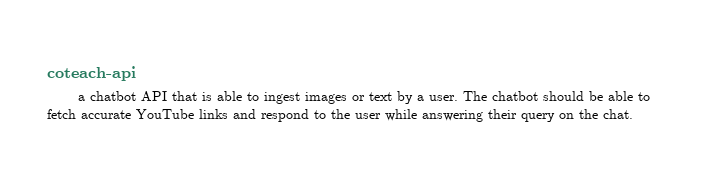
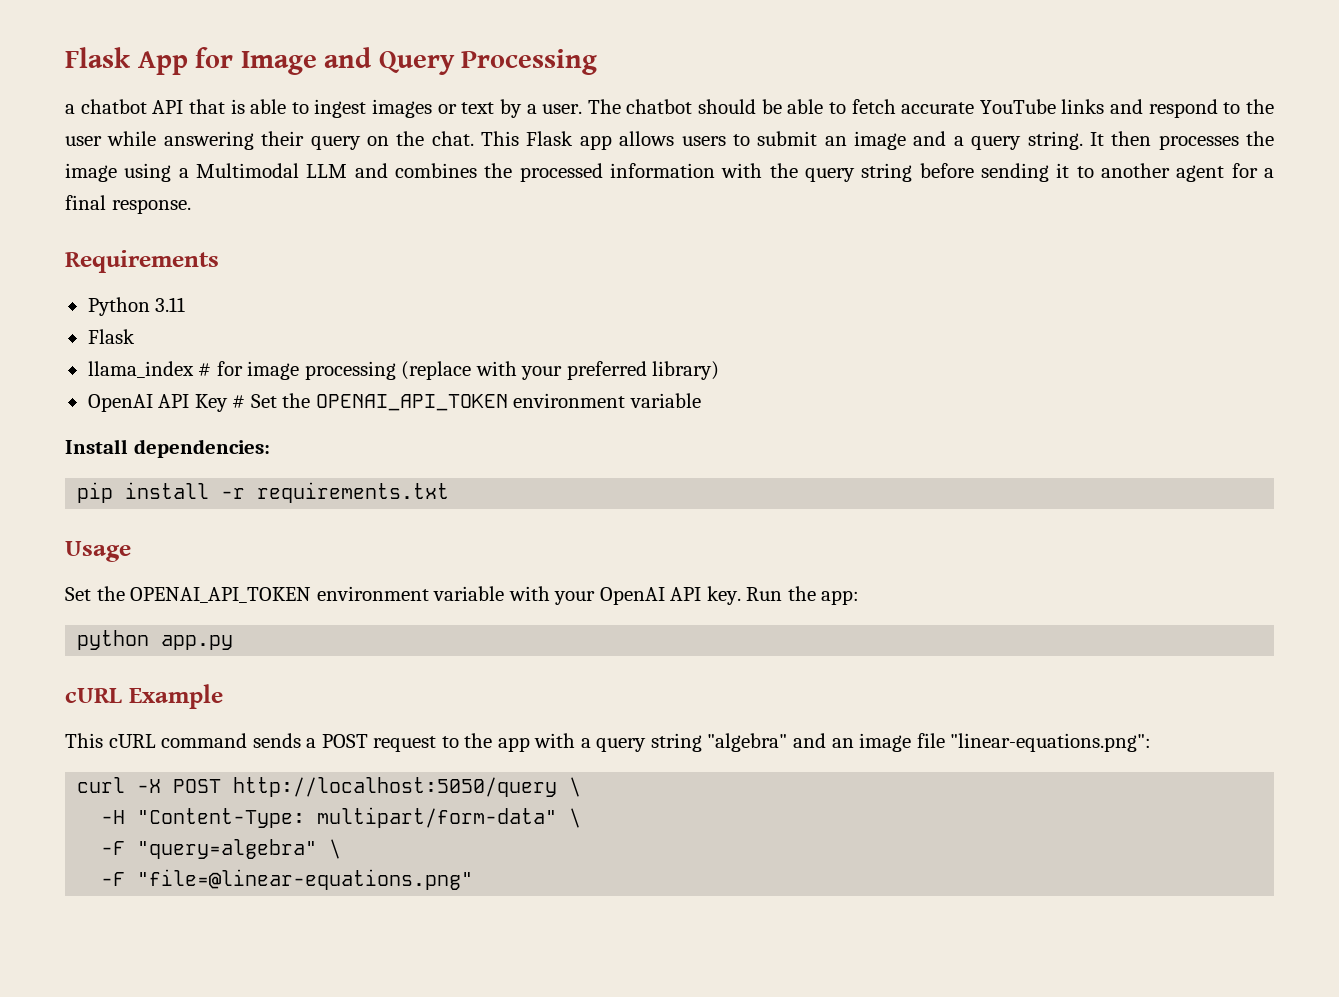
[47,66,136,81] coteach-api -> [65,47,598,75] Flask App for Image and Query Processing
(633, 114) none -> [481,131,1274,150] [65,163,1274,182] [65,195,191,214] [65,250,219,273] [87,297,186,316] [87,329,135,344] [87,361,720,380] [87,393,701,412] [65,439,270,458] [77,482,450,503] [65,541,131,562] [65,586,860,605] [77,630,234,650] [65,684,223,709] [65,733,1152,752] [77,777,582,797] [101,807,582,828] [101,839,342,859] [101,869,474,890] This Flask app allows users to submit an image and a query string. It then processes the image using a Multimodal LLM and combines the processed information with the query string before sending it to another agent for a final response. // Requirements // Python 3.11 // Flask // llama_index # for image processing (replace with your preferred library) // OpenAI API Key # Set the OPENAI_API_TOKEN environment variable // Install dependencies: // pip install -r requirements.txt // Usage // Set the OPENAI_API_TOKEN environment variable with your OpenAI API key. Run the app: // python app.py // cURL Example // This cURL command sends a POST request to the app with a query string "algebra" and an image file "linear-equations.png": // curl -X POST http://localhost:5050/query \ // -H "Content-Type: multipart/form-data" \ // -F "query=algebra" \ // -F "file=@linear-equations.png"

